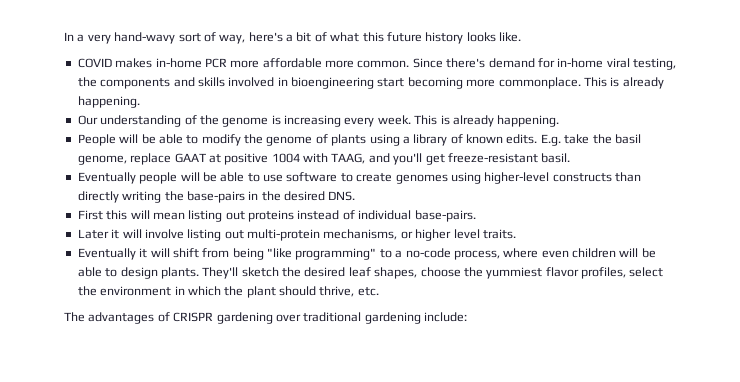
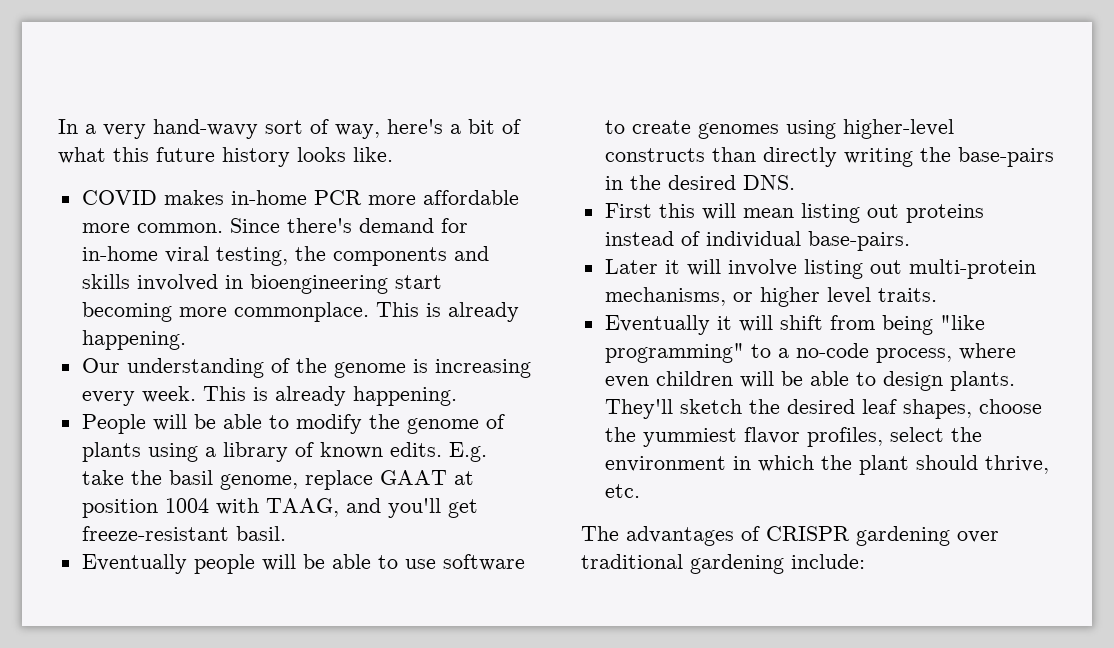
[224,153,269,165] positive -> [81,499,158,518] position

